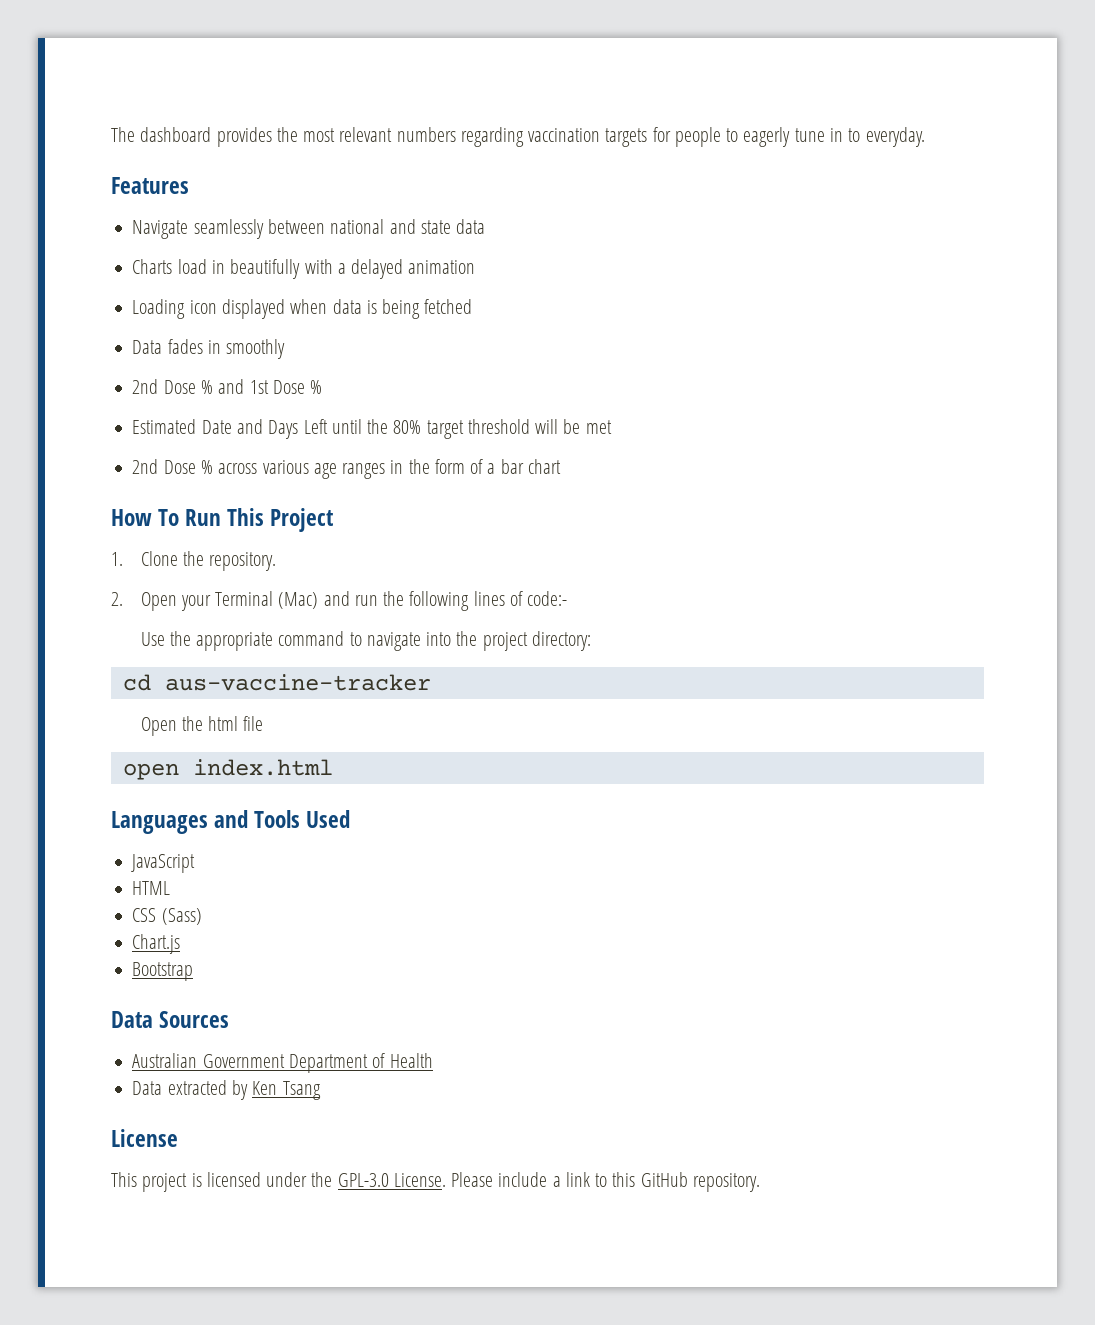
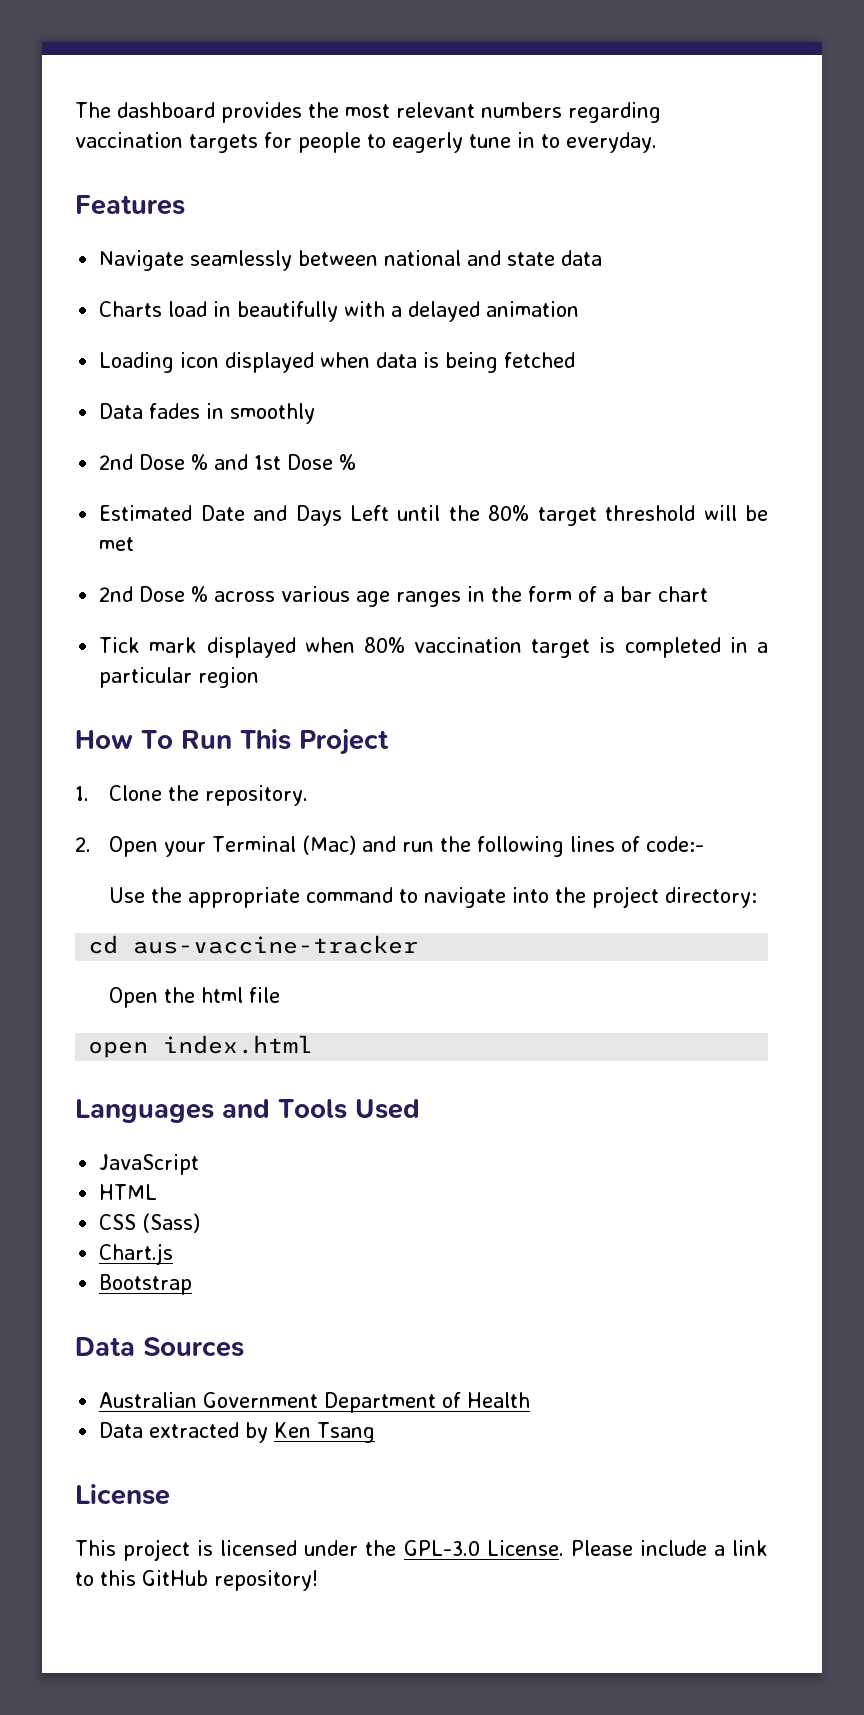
(561, 466) none -> [99,637,768,658] [99,667,260,688] // Tick mark displayed when 80% vaccination target is completed in a particular region
[692,1173,760,1192] repository. -> [214,1570,318,1591] repository!

